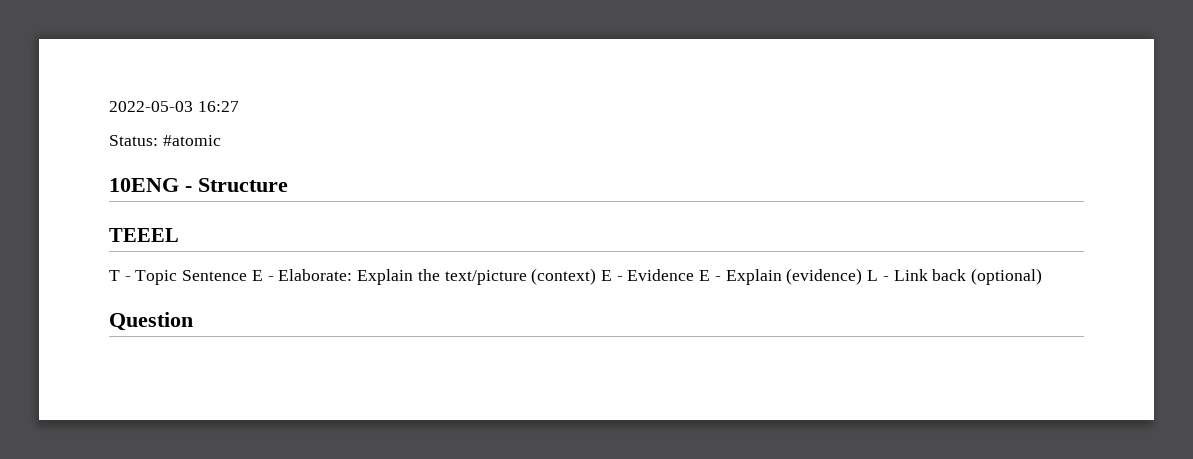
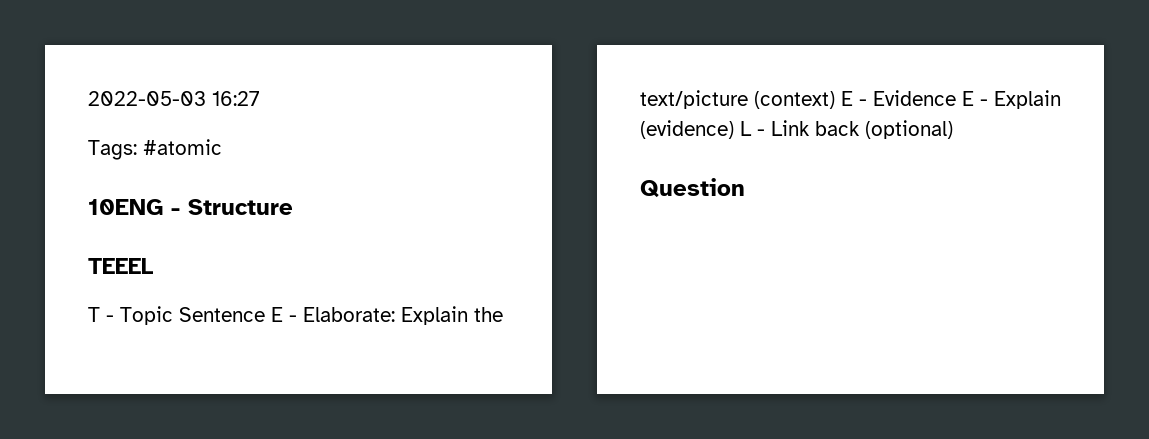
[109,135,158,146] Status: -> [88,140,137,160] Tags:

